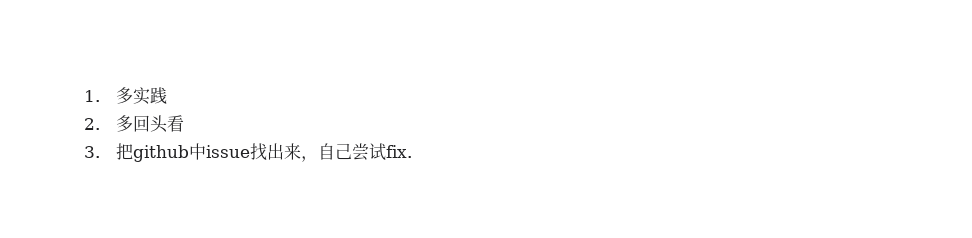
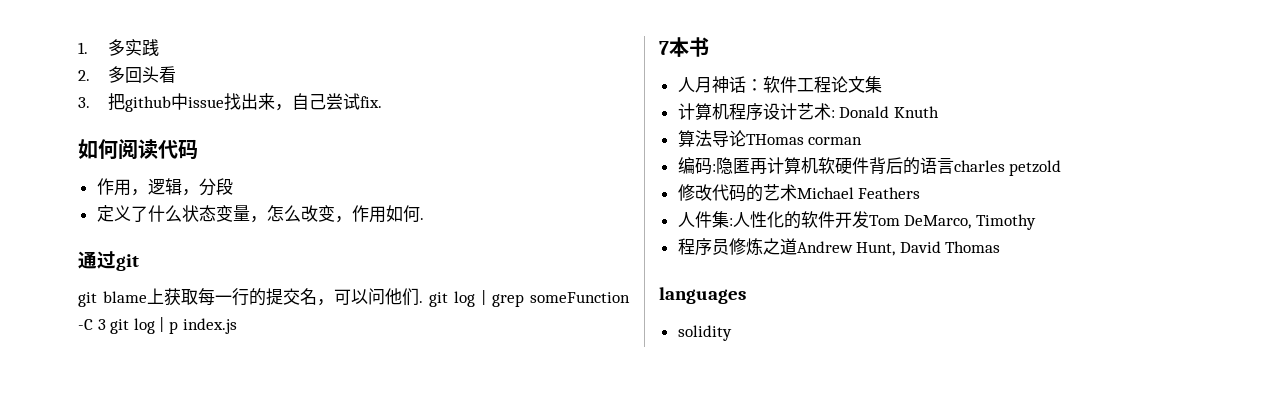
(413, 151) none -> [78,139,198,160] [96,178,233,196] [96,205,424,223] [78,251,139,271] [78,288,630,307] [78,317,237,334] [659,37,709,57] [677,76,882,93] [677,103,939,121] [677,130,863,147] [677,157,1062,176] [677,184,921,202] [677,211,1036,230] [677,238,1001,256] [659,287,746,304] [677,325,732,341] // 如何阅读代码 // 作用，逻辑，分段 // 定义了什么状态变量，怎么改变，作用如何. // 通过git // git blame上获取每一行的提交名，可以问他们. git log | grep someFunction -C 3 git log | p index.js // 7本书 // 人月神话：软件工程论文集 // 计算机程序设计艺术: Donald Knuth // 算法导论THomas corman // 编码:隐匿再计算机软硬件背后的语言charles petzold // 修改代码的艺术Michael Feathers // 人件集:人性化的软件开发Tom DeMarco, Timothy // 程序员修炼之道Andrew Hunt, David Thomas // languages // solidity

